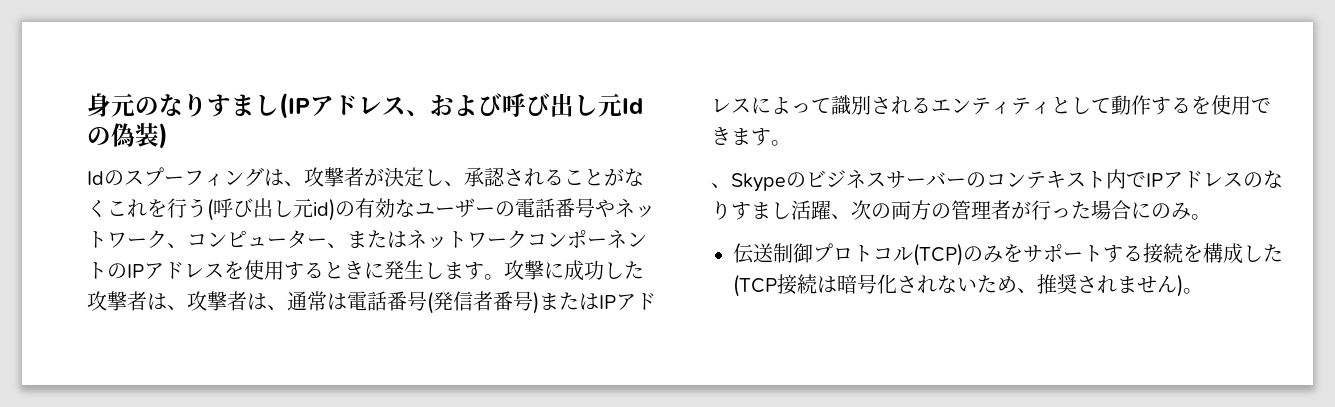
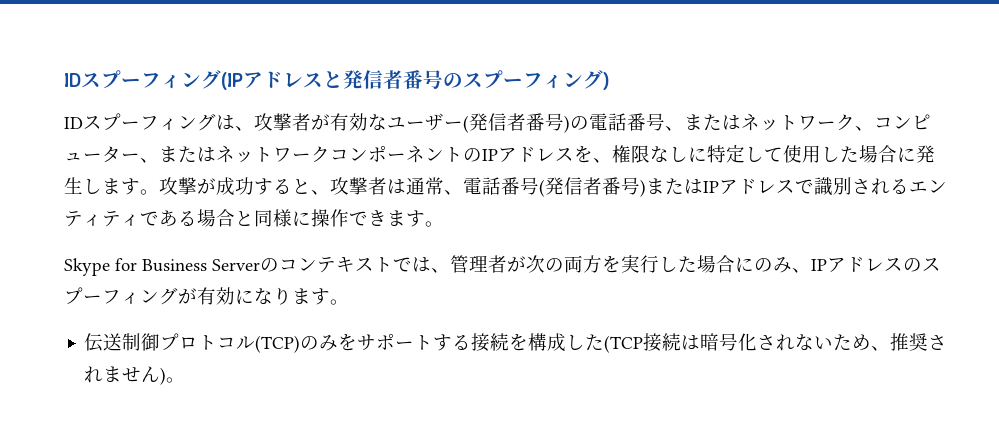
[87,93,643,119] [87,123,159,147] 身元のなりすまし(IPアドレス、および呼び出し元Idの偽装 -> [64,70,603,90] IDスプーフィング(IPアドレスと発信者番号のスプーフィング
[87,170,124,186] Idの -> [64,117,83,129] ID
[384,167,644,187] [87,198,495,221] 決定し、承認されることがなくこれを行う(呼び出し元id)の有効なユーザー -> [330,113,570,133] 有効なユーザー(発信者番号)
[595,199,615,218] や -> [665,114,741,131] 、または
[244,260,364,280] 使用するとき -> [593,144,897,163] 、権限なしに特定して使用した場合
[544,260,644,281] [87,291,167,311] に成功した攻撃者は -> [197,177,311,196] が成功すると
[267,291,347,311] 、通常は -> [406,177,463,195] 通常、
[751,97,831,114] によって -> [795,179,814,194] で
[1051,95,1271,115] [711,127,791,146] [711,169,1283,192] [711,200,1191,220] として動作するを使用できます。 // 、Skypeのビジネスサーバーのコンテキスト内でIPアドレスのなりすまし活躍、次の両方の管理者が行った場合にのみ -> [140,209,444,227] [64,255,941,276] [64,287,330,305] である場合と同様に操作できます。 // Skype for Business Serverのコンテキストでは、管理者が次の両方を実行した場合にのみ、IPアドレスのスプーフィングが有効になります

